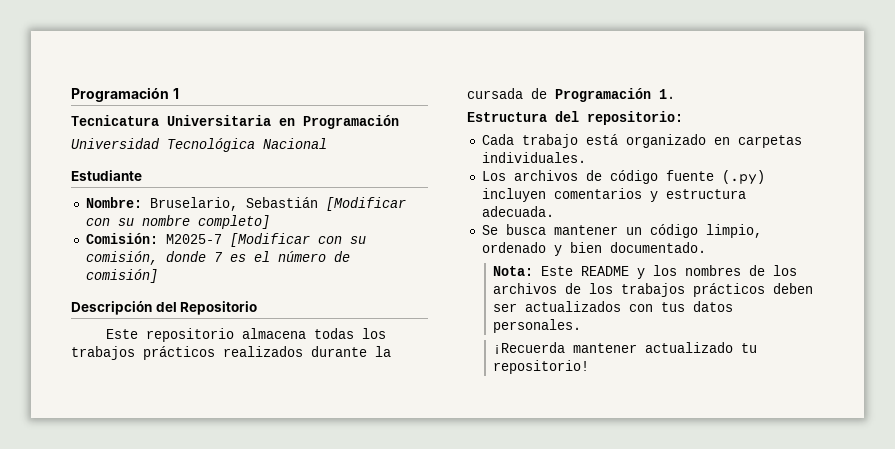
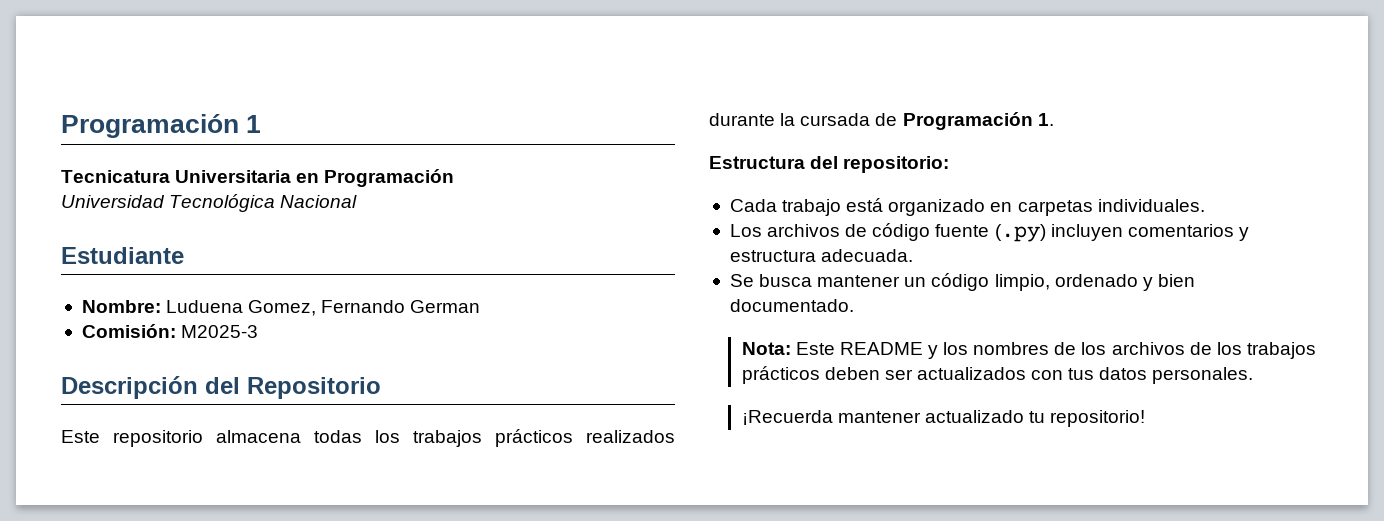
[149,197,406,211] [85,215,270,229] [85,233,366,247] [85,251,350,265] [85,269,158,283] Bruselario, Sebastián [Modificar con su nombre completo] // Comisión: M2025-7 [Modificar con su comisión, donde 7 es el número de comisión] -> [166,300,481,316] [81,324,259,338] Luduena Gomez, Fernando German // Comisión: M2025-3

